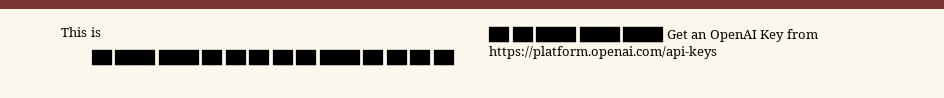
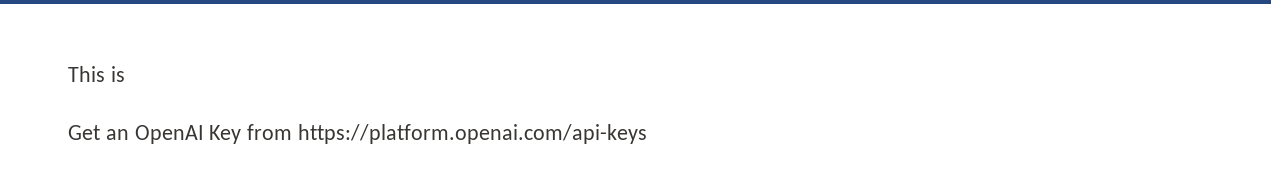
[90,49,455,66] [488,26,665,43] ██ ████ ████ ██ ██ ██ ██ ██ ████ ██ ██ ██ ██ ██ ██ ████ ████ ████ -> (125, 74) none

